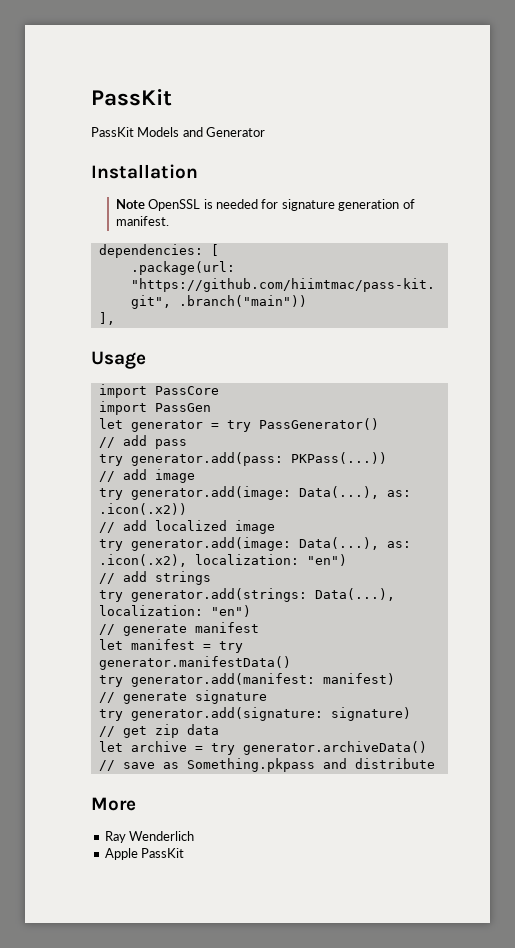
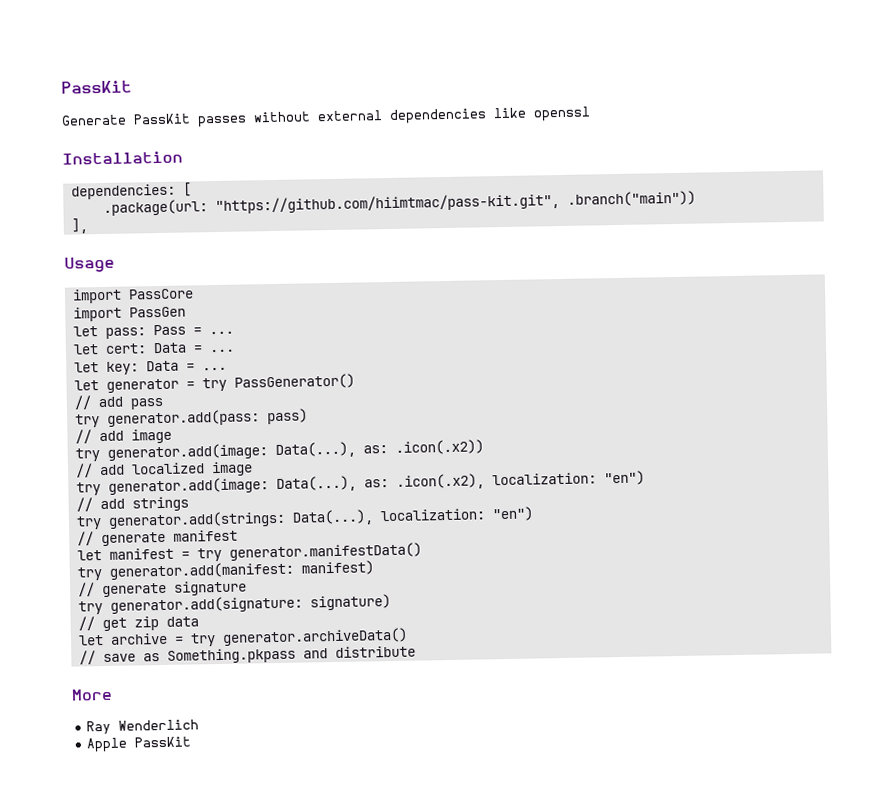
[91,127,266,137] [91,164,198,179] [115,199,415,211] [115,216,169,226] PassKit Models and Generator // Installation // Note OpenSSL is needed for signature generation of manifest. -> [61,106,591,128] [62,150,183,165] Generate PassKit passes without external dependencies like openssl // Installation
(211, 407) none -> [72,324,234,339] [72,342,235,355] [73,360,227,375] // let pass: Pass = ... // let cert: Data = ... // let key: Data = ...
[290,452,387,464] PKPass(...)) -> [266,408,308,425] pass)

